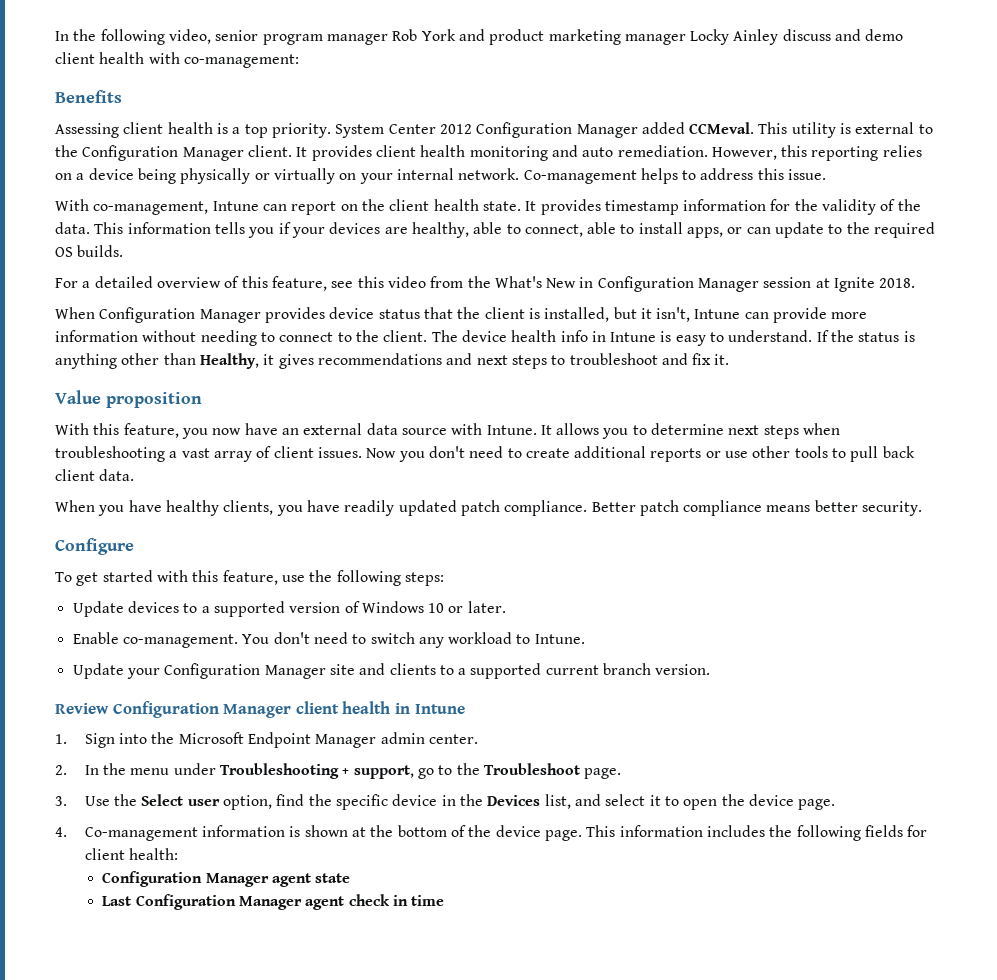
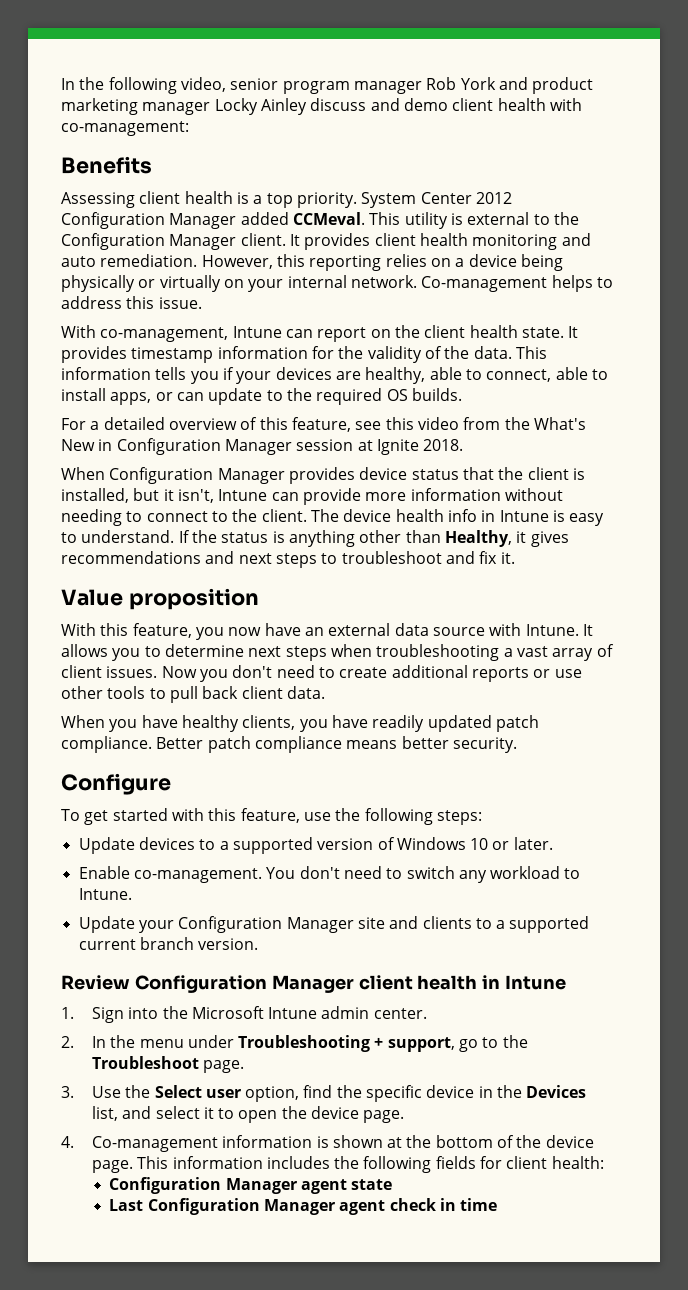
[248,732,377,748] Endpoint Manager -> [268,1007,318,1019] Intune

